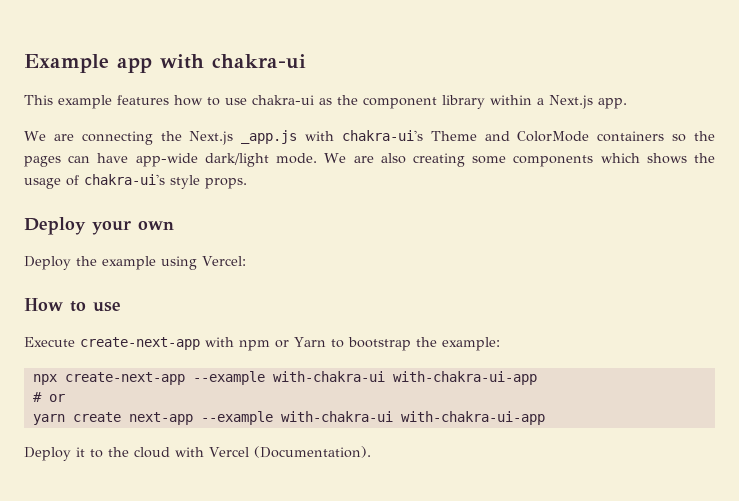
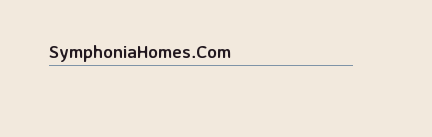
[24,54,306,73] [24,95,627,109] [24,130,715,145] [24,153,716,167] [24,174,247,189] [24,217,174,235] [24,256,246,270] [24,298,121,312] [24,337,500,351] [32,371,537,385] [32,392,65,402] [32,411,545,425] [24,446,371,461] Example app with chakra-ui // This example features how to use chakra-ui as the component library within a Next.js app. // We are connecting the Next.js _app.js with chakra-ui's Theme and ColorMode containers so the pages can have app-wide dark/light mode. We are also creating some components which shows the usage of chakra-ui's style props. // Deploy your own // Deploy the example using Vercel: // How to use // Execute create-next-app with npm or Yarn to bootstrap the example: // npx create-next-app --example with-chakra-ui with-chakra-ui-app // # or // yarn create next-app --example with-chakra-ui with-chakra-ui-app // Deploy it to the cloud with Vercel (Documentation). -> [49,45,231,62] SymphoniaHomes.Com

